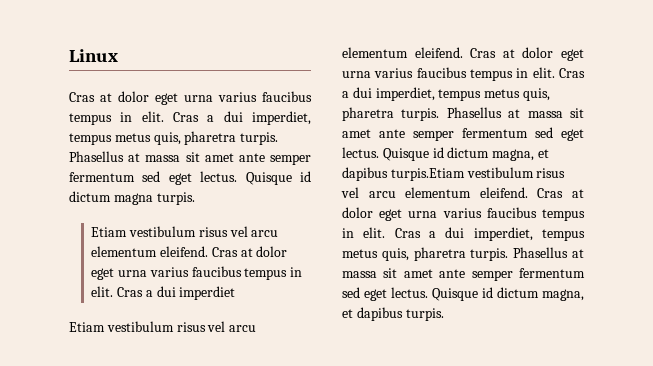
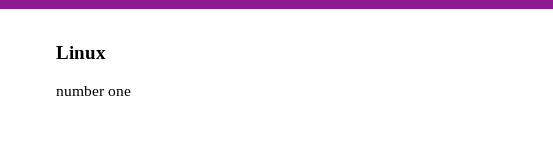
[69,91,312,105] [69,111,311,125] [69,131,279,145] [69,151,311,165] [69,171,311,185] [69,191,195,205] [91,226,279,237] [91,246,288,257] [91,266,303,280] [91,286,236,300] [69,321,257,332] [342,47,584,61] [342,67,585,81] [342,87,550,101] [342,107,584,121] [342,127,584,141] [342,147,549,161] [342,167,566,181] [341,187,584,198] [342,207,585,221] [342,227,585,241] [342,247,584,261] [342,268,585,281] [342,287,584,301] [342,307,444,321] Cras at dolor eget urna varius faucibus tempus in elit. Cras a dui imperdiet, tempus metus quis, pharetra turpis. Phasellus at massa sit amet ante semper fermentum sed eget lectus. Quisque id dictum magna turpis. // Etiam vestibulum risus vel arcu elementum eleifend. Cras at dolor eget urna varius faucibus tempus in elit. Cras a dui imperdiet // Etiam vestibulum risus vel arcu elementum eleifend. Cras at dolor eget urna varius faucibus tempus in elit. Cras a dui imperdiet, tempus metus quis, pharetra turpis. Phasellus at massa sit amet ante semper fermentum sed eget lectus. Quisque id dictum magna, et dapibus turpis.Etiam vestibulum risus vel arcu elementum eleifend. Cras at dolor eget urna varius faucibus tempus in elit. Cras a dui imperdiet, tempus metus quis, pharetra turpis. Phasellus at massa sit amet ante semper fermentum sed eget lectus. Quisque id dictum magna, et dapibus turpis. -> [56,86,132,96] number one

